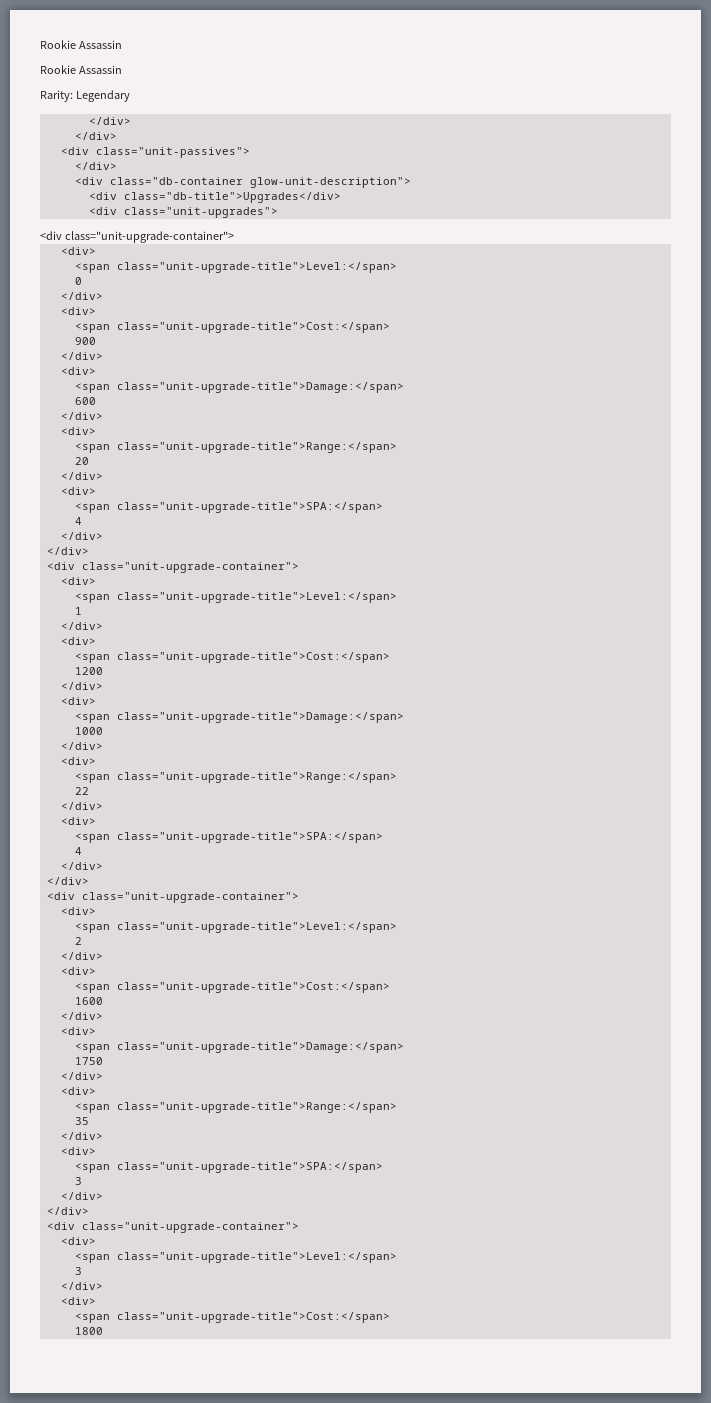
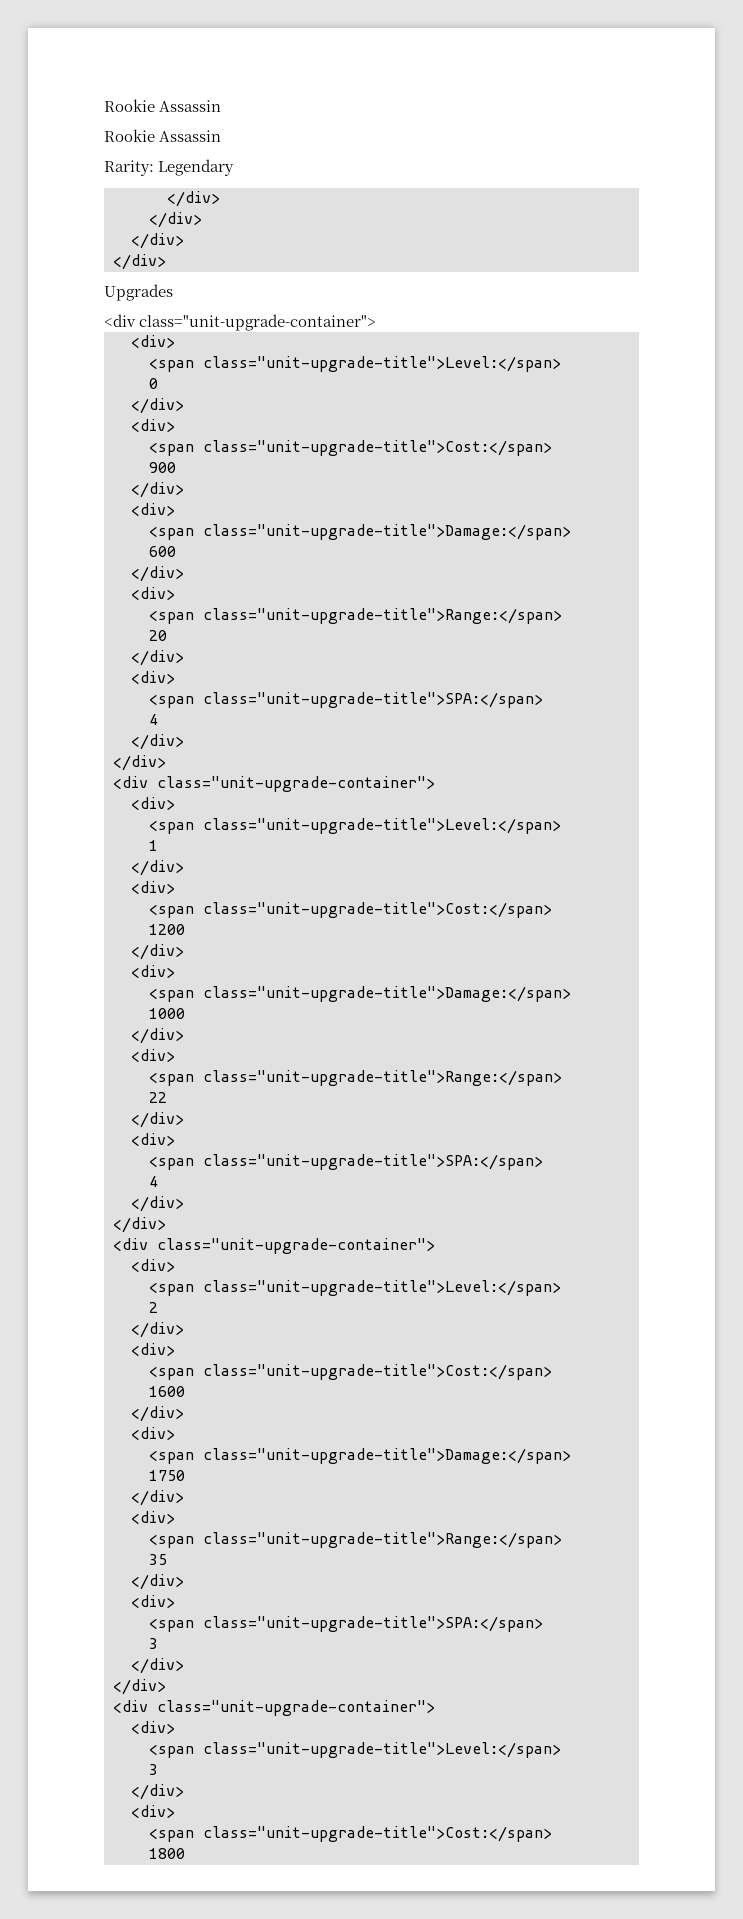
[60,147,250,158] [74,162,117,170] [74,177,411,188] [88,192,341,203] [88,207,278,218] <div class="unit-passives"> // </div> // <div class="db-container glow-unit-description"> // <div class="db-title">Upgrades</div> // <div class="unit-upgrades"> -> [131,233,184,249] [113,254,166,270] [104,284,173,301] </div> // </div> // Upgrades

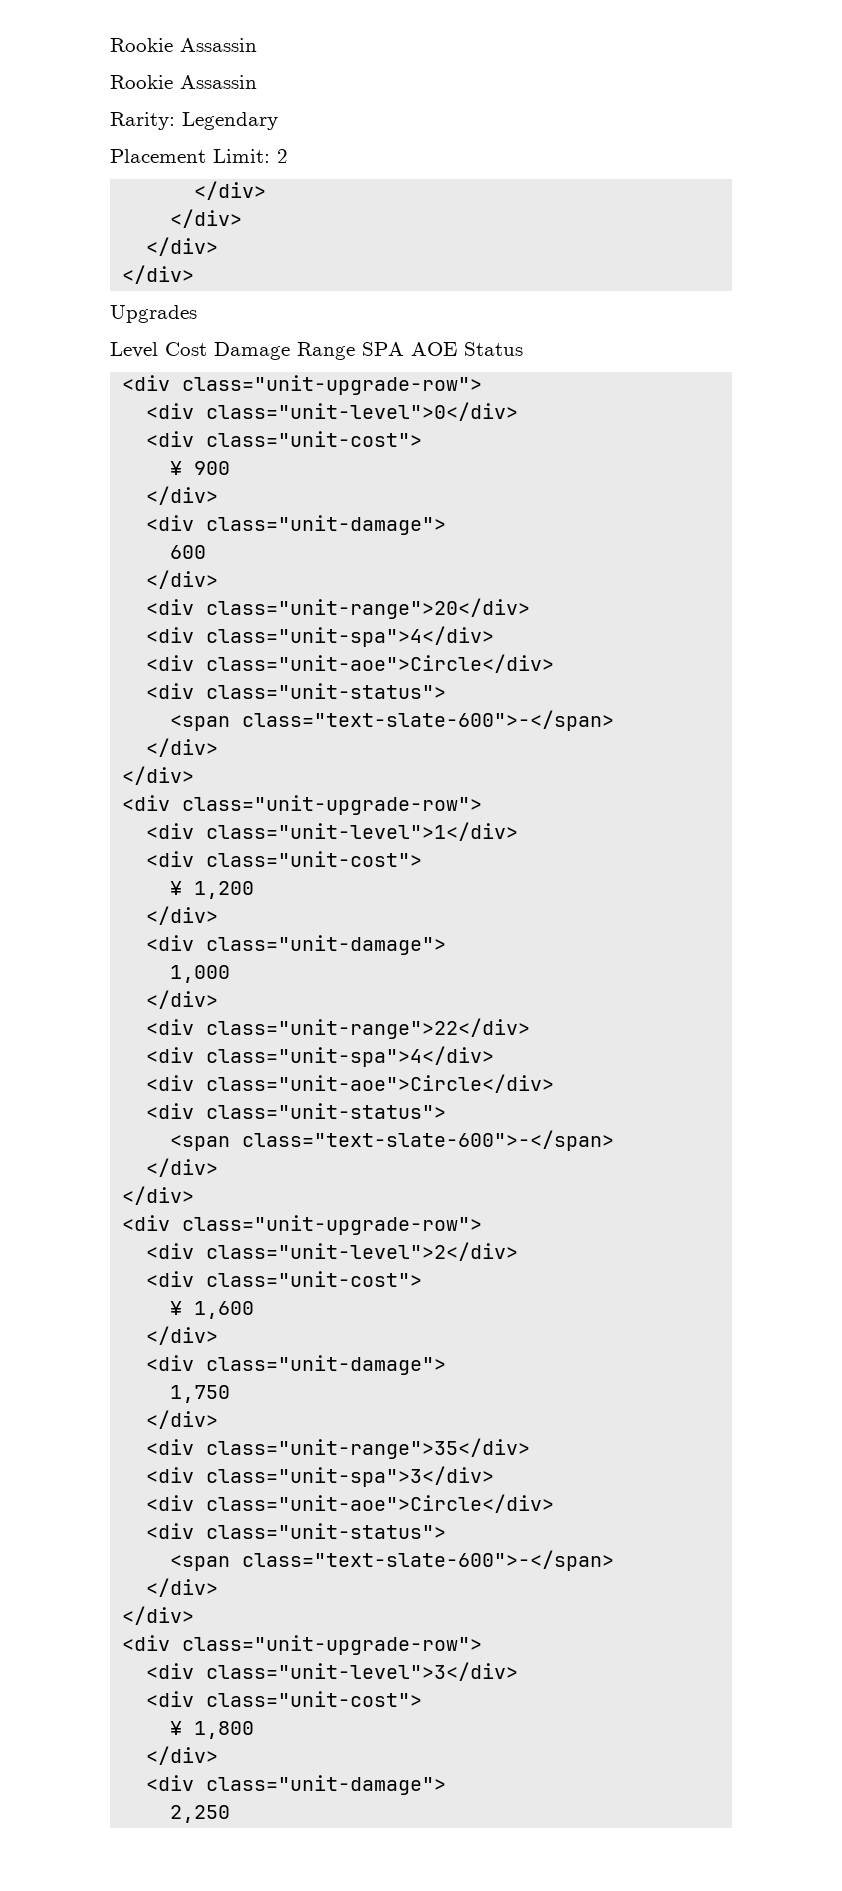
(235, 167) none -> [110,149,288,163] // Placement Limit: 2
[104,314,377,331] [131,335,175,348] [149,356,561,372] [149,378,158,389] [131,398,184,414] [131,419,175,432] [149,440,552,456] <div class="unit-upgrade-container"> // <div> // <span class="unit-upgrade-title">Level:</span> // 0 // </div> // <div> // <span class="unit-upgrade-title">Cost:</span> // -> [110,342,523,360] [122,375,483,395] [146,402,519,421] [146,431,423,447] [170,461,183,475] Level Cost Damage Range SPA AOE Status // <div class="unit-upgrade-row"> // <div class="unit-level">0</div> // <div class="unit-cost"> // ¥
[131,503,175,516] [149,524,571,540] <div> // <span class="unit-upgrade-title">Damage:</span> -> [146,515,447,535] <div class="unit-damage">
[131,587,175,600] [149,608,562,624] [149,630,167,641] [131,650,184,666] [131,671,175,684] [149,692,543,708] [149,714,158,725] [131,734,184,750] [113,755,166,771] [113,776,435,792] [131,797,175,810] [149,818,561,834] [149,840,158,851] [131,860,184,876] [131,881,175,894] [149,902,552,918] [149,924,185,935] [131,944,184,960] [131,965,175,978] [149,986,571,1002] [149,1008,185,1019] [131,1028,184,1044] [131,1049,175,1062] [149,1070,562,1086] [149,1092,167,1103] [131,1112,184,1128] [131,1133,175,1146] [149,1154,543,1170] [149,1176,158,1187] [131,1196,184,1212] [113,1217,166,1233] [113,1238,435,1254] [131,1259,175,1272] [149,1280,561,1296] [149,1302,158,1313] [131,1322,184,1338] [131,1343,175,1356] [149,1364,552,1380] [149,1386,185,1397] [131,1406,184,1422] [131,1427,175,1440] [149,1448,571,1464] [149,1470,185,1481] [131,1490,184,1506] [131,1511,175,1524] [149,1532,562,1548] [149,1554,167,1565] [131,1574,184,1590] [131,1595,175,1608] [149,1616,543,1632] [149,1638,158,1649] [131,1658,184,1674] [113,1679,166,1695] [113,1700,435,1716] [131,1721,175,1734] [149,1742,561,1758] [149,1764,158,1775] [131,1784,184,1800] [131,1805,175,1818] [149,1826,552,1842] [149,1848,185,1859] <div> // <span class="unit-upgrade-title">Range:</span> // 20 // </div> // <div> // <span class="unit-upgrade-title">SPA:</span> // 4 // </div> // </div> // <div class="unit-upgrade-container"> // <div> // <span class="unit-upgrade-title">Level:</span> // 1 // </div> // <div> // <span class="unit-upgrade-title">Cost:</span> // 1200 // </div> // <div> // <span class="unit-upgrade-title">Damage:</span> // 1000 // </div> // <div> // <span class="unit-upgrade-title">Range:</span> // 22 // </div> // <div> // <span class="unit-upgrade-title">SPA:</span> // 4 // </div> // </div> // <div class="unit-upgrade-container"> // <div> // <span class="unit-upgrade-title">Level:</span> // 2 // </div> // <div> // <span class="unit-upgrade-title">Cost:</span> // 1600 // </div> // <div> // <span class="unit-upgrade-title">Damage:</span> // 1750 // </div> // <div> // <span class="unit-upgrade-title">Range:</span> // 35 // </div> // <div> // <span class="unit-upgrade-title">SPA:</span> // 3 // </div> // </div> // <div class="unit-upgrade-container"> // <div> // <span class="unit-upgrade-title">Level:</span> // 3 // </div> // <div> // <span class="unit-upgrade-title">Cost:</span> // 1800 -> [146,598,531,619] [146,626,495,647] [146,654,555,673] [146,683,447,699] [170,710,615,731] [146,738,219,757] [122,766,195,785] [122,795,483,815] [146,822,519,841] [146,851,423,867] [170,881,255,899] [146,906,219,925] [146,935,447,955] [170,965,231,983] [146,990,219,1009] [146,1018,531,1039] [146,1046,495,1067] [146,1074,555,1093] [146,1103,447,1119] [170,1130,615,1151] [146,1158,219,1177] [122,1186,195,1205] [122,1215,483,1235] [146,1242,519,1261] [146,1271,423,1287] [170,1301,255,1319] [146,1326,219,1345] [146,1355,447,1375] [170,1385,231,1403] [146,1410,219,1429] [146,1438,531,1459] [146,1466,495,1487] [146,1494,555,1513] [146,1523,447,1539] [170,1550,615,1571] [146,1578,219,1597] [122,1606,195,1625] [122,1635,483,1655] [146,1662,519,1681] [146,1691,423,1707] [170,1721,255,1739] [146,1746,219,1765] [146,1775,447,1795] [170,1805,231,1823] <div class="unit-range">20</div> // <div class="unit-spa">4</div> // <div class="unit-aoe">Circle</div> // <div class="unit-status"> // <span class="text-slate-600">-</span> // </div> // </div> // <div class="unit-upgrade-row"> // <div class="unit-level">1</div> // <div class="unit-cost"> // ¥ 1,200 // </div> // <div class="unit-damage"> // 1,000 // </div> // <div class="unit-range">22</div> // <div class="unit-spa">4</div> // <div class="unit-aoe">Circle</div> // <div class="unit-status"> // <span class="text-slate-600">-</span> // </div> // </div> // <div class="unit-upgrade-row"> // <div class="unit-level">2</div> // <div class="unit-cost"> // ¥ 1,600 // </div> // <div class="unit-damage"> // 1,750 // </div> // <div class="unit-range">35</div> // <div class="unit-spa">3</div> // <div class="unit-aoe">Circle</div> // <div class="unit-status"> // <span class="text-slate-600">-</span> // </div> // </div> // <div class="unit-upgrade-row"> // <div class="unit-level">3</div> // <div class="unit-cost"> // ¥ 1,800 // </div> // <div class="unit-damage"> // 2,250

